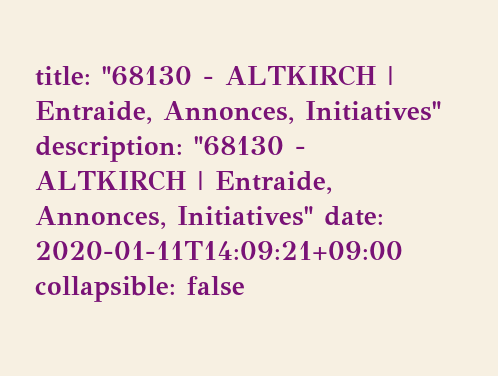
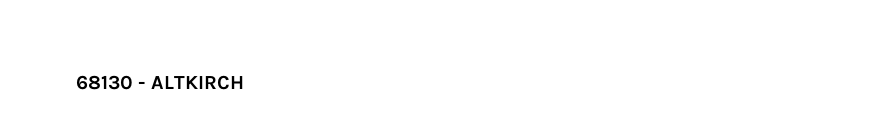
[35,65,394,86] [35,101,441,124] [35,136,306,162] [35,170,332,194] [35,206,384,229] [35,241,403,260] [35,276,245,302] title: "68130 - ALTKIRCH | Entraide, Annonces, Initiatives" description: "68130 - ALTKIRCH | Entraide, Annonces, Initiatives" date: 2020-01-11T14:09:21+09:00 collapsible: false -> [76,75,244,90] 68130 - ALTKIRCH

